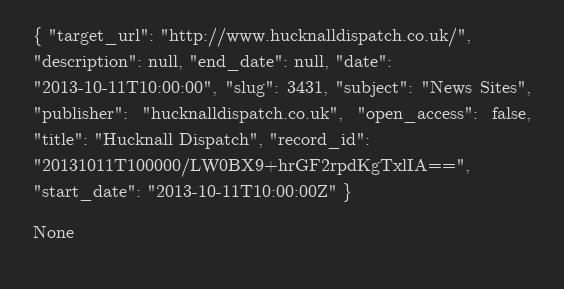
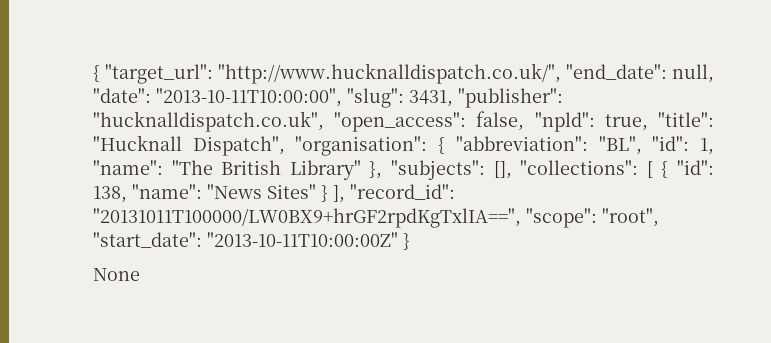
[33,55,183,71] "description": null, -> (561, 73) none
[335,80,531,97] "subject": "News Sites", -> (453, 98) none
(531, 114) none -> [534,112,648,132] "npld": true,
[269,133,370,149] [33,157,470,178] "record_id": "20131011T100000/LW0BX9+hrGF2rpdKgTxlIA==", -> [295,136,714,156] [93,160,715,180] [93,184,455,203] [93,208,659,228] "organisation": { "abbreviation": "BL", "id": 1, "name": "The British Library" }, "subjects": [], "collections": [ { "id": 138, "name": "News Sites" } ], "record_id": "20131011T100000/LW0BX9+hrGF2rpdKgTxlIA==", "scope": "root",

